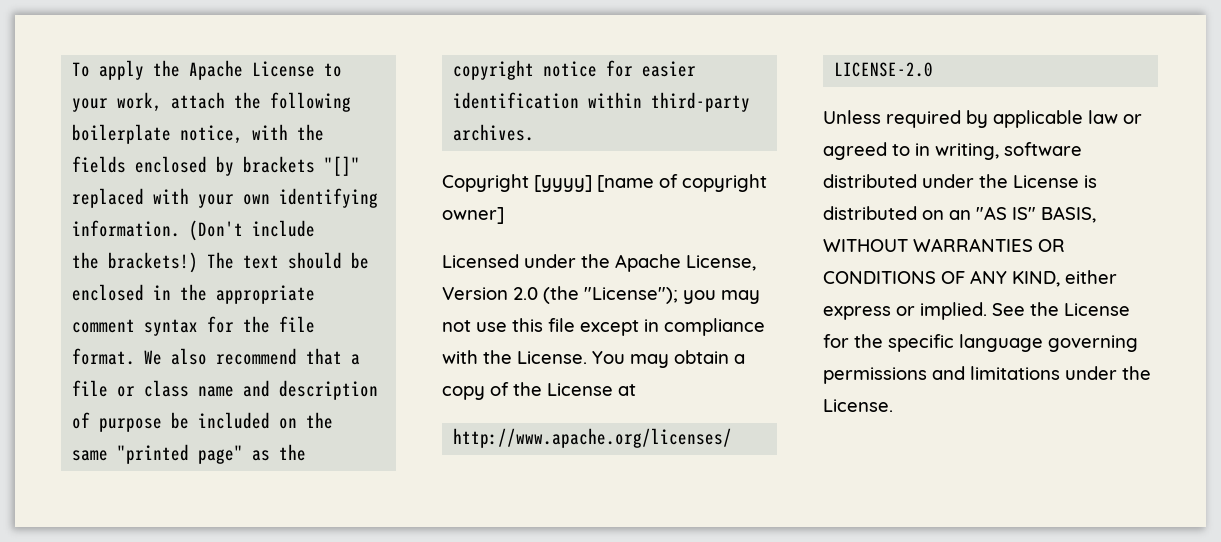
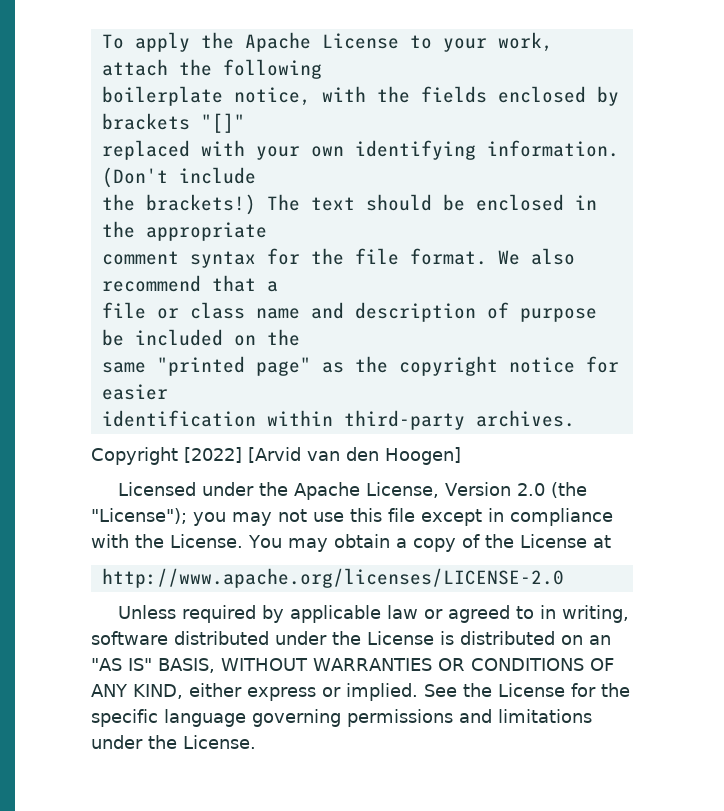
[534,174,767,192] [442,207,504,224] [yyyy] [name of copyright owner] -> [184,447,461,465] [2022] [Arvid van den Hoogen]

